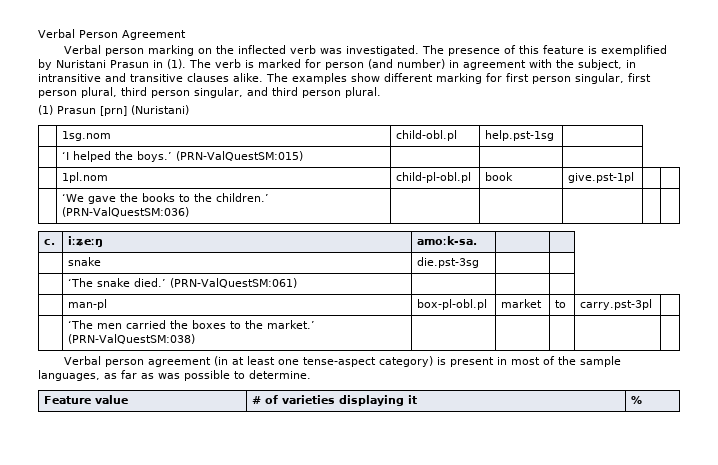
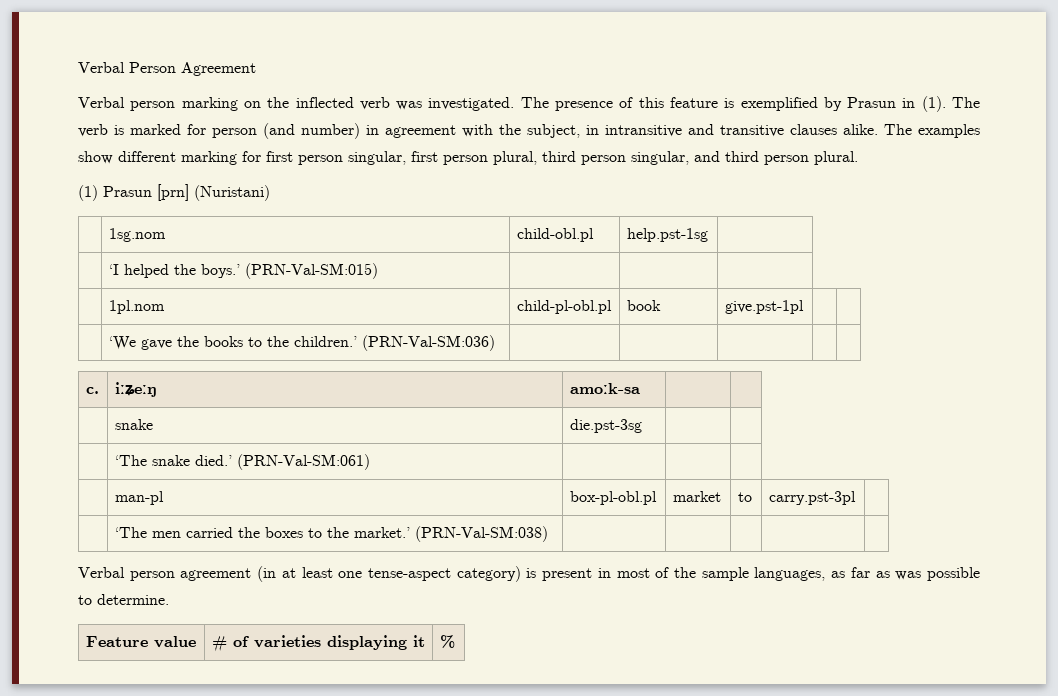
[56,60,106,68] Nuristani -> (842, 104) none
[176,151,304,161] (PRN-ValQuestSM:015) -> [244,263,378,279] (PRN-Val-SM:015)
[62,207,190,217] (PRN-ValQuestSM:036) -> [361,335,495,351] (PRN-Val-SM:036)
[417,236,478,245] amoːk-sa. -> [569,383,640,394] amoːk-sa
[170,278,298,288] (PRN-ValQuestSM:061) -> [236,454,370,470] (PRN-Val-SM:061)
[68,334,196,344] (PRN-ValQuestSM:038) -> [414,526,548,542] (PRN-Val-SM:038)

